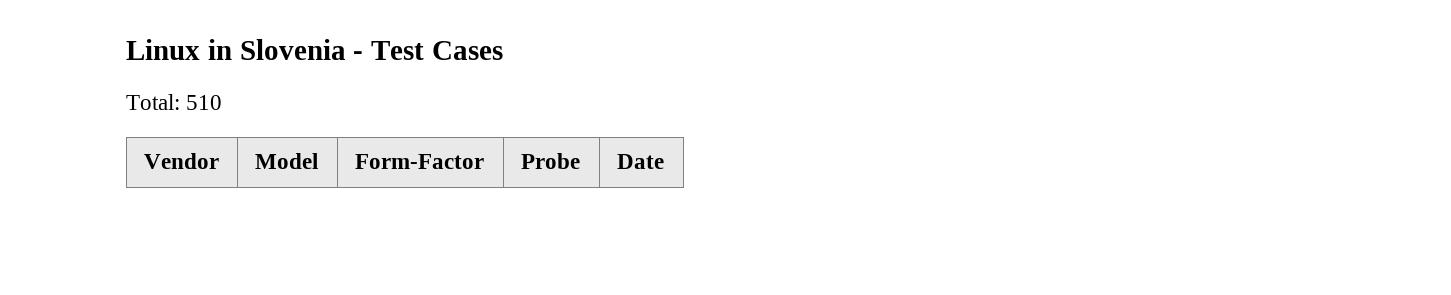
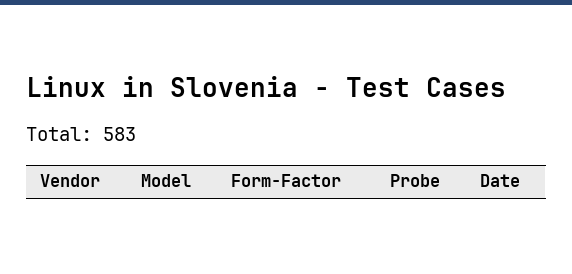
[186,95,223,110] 510 -> [103,127,136,141] 583

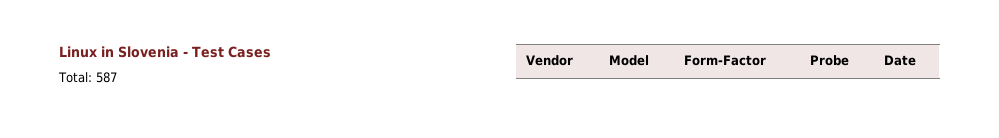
[103,127,136,141] 583 -> [95,72,117,83] 587

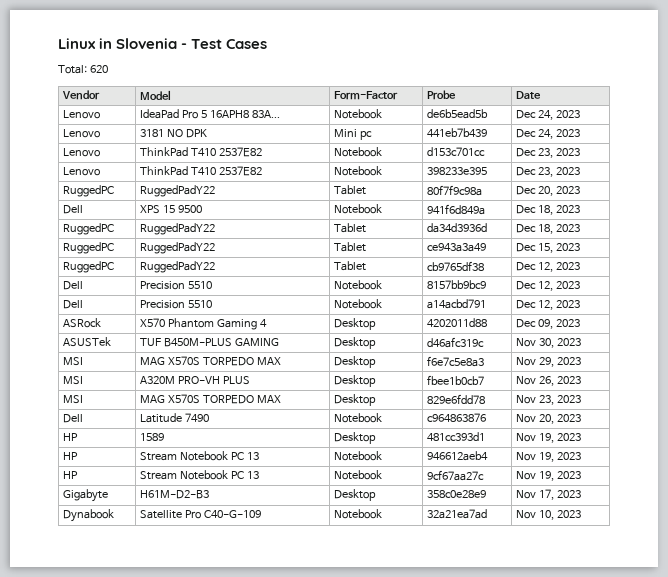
[95,72,117,83] 587 -> [89,65,108,73] 620
(916, 60) none -> [63,110,101,119] [140,109,281,119] [334,109,383,119] [427,109,489,119] [516,110,581,120] [63,129,101,138] [140,129,208,138] [334,129,373,140] [427,128,488,137] [516,129,581,139] [63,148,101,157] [140,147,263,157] [334,147,383,157] [427,147,486,156] [516,148,581,158] [63,167,101,176] [140,166,263,176] [334,166,383,176] [427,167,488,175] [516,167,581,177] [63,185,115,197] [140,185,216,197] [334,185,367,195] [427,185,483,196] [516,186,581,196] [63,205,84,214] [140,205,203,214] [334,204,383,214] [427,204,486,215] [516,205,581,215] [63,223,115,235] [140,223,216,235] [334,223,367,233] [427,223,488,233] [516,224,581,234] [63,242,115,254] [140,242,216,254] [334,242,367,252] [427,243,487,252] [516,243,581,253] [63,261,115,273] [140,261,216,273] [334,261,367,271] [427,261,485,271] [516,262,581,272] [63,281,84,290] [140,281,213,290] [334,280,383,290] [427,280,487,289] [516,281,581,291] [63,300,84,309] [140,300,213,309] [334,299,383,309] [427,299,487,309] [516,300,581,310] [63,318,102,328] [140,318,268,330] [334,318,377,330] [427,318,488,327] [516,319,581,329] [63,337,112,347] [140,338,280,347] [334,337,377,349] [427,337,485,348] [516,338,582,348] [63,357,84,366] [140,356,282,366] [334,356,377,368] [427,356,485,367] [516,357,582,367] [63,376,84,385] [140,376,251,385] [334,375,377,387] [427,375,485,385] [516,376,582,386] [63,395,84,404] [140,394,282,404] [334,394,377,406] [427,394,486,404] [516,395,582,405] [63,414,84,423] [140,413,210,423] [334,413,383,423] [427,413,487,422] [516,414,582,424] [63,433,79,441] [140,433,165,441] [334,432,377,444] [427,432,486,441] [516,433,582,443] [63,452,79,460] [140,451,260,461] [334,451,383,461] [427,451,489,461] [516,452,582,462] [63,471,79,479] [140,470,260,480] [334,470,383,480] [427,470,485,481] [516,471,582,481] [63,489,109,502] [140,490,210,499] [334,489,377,501] [427,490,487,498] [516,489,582,500] [63,509,115,522] [140,510,262,519] [334,509,383,519] [427,509,488,519] [516,510,582,520] // Lenovo | IdeaPad Pro 5 16APH8 83A... | Notebook | de6b5ead5b | Dec 24, 2023 // Lenovo | 3181 NO DPK | Mini pc | 441eb7b439 | Dec 24, 2023 // Lenovo | ThinkPad T410 2537E82 | Notebook | d153c701cc | Dec 23, 2023 // Lenovo | ThinkPad T410 2537E82 | Notebook | 398233e395 | Dec 23, 2023 // RuggedPC | RuggedPadY22 | Tablet | 80f7f9c98a | Dec 20, 2023 // Dell | XPS 15 9500 | Notebook | 941f6d849a | Dec 18, 2023 // RuggedPC | RuggedPadY22 | Tablet | da34d3936d | Dec 18, 2023 // RuggedPC | RuggedPadY22 | Tablet | ce943a3a49 | Dec 15, 2023 // RuggedPC | RuggedPadY22 | Tablet | cb9765df38 | Dec 12, 2023 // Dell | Precision 5510 | Notebook | 8157bb9bc9 | Dec 12, 2023 // Dell | Precision 5510 | Notebook | a14acbd791 | Dec 12, 2023 // ASRock | X570 Phantom Gaming 4 | Desktop | 4202011d88 | Dec 09, 2023 // ASUSTek | TUF B450M-PLUS GAMING | Desktop | d46afc319c | Nov 30, 2023 // MSI | MAG X570S TORPEDO MAX | Desktop | f6e7c5e8a3 | Nov 29, 2023 // MSI | A320M PRO-VH PLUS | Desktop | fbee1b0cb7 | Nov 26, 2023 // MSI | MAG X570S TORPEDO MAX | Desktop | 829e6fdd78 | Nov 23, 2023 // Dell | Latitude 7490 | Notebook | c964863876 | Nov 20, 2023 // HP | 1589 | Desktop | 481cc393d1 | Nov 19, 2023 // HP | Stream Notebook PC 13 | Notebook | 946612aeb4 | Nov 19, 2023 // HP | Stream Notebook PC 13 | Notebook | 9cf67aa27c | Nov 19, 2023 // Gigabyte | H61M-D2-B3 | Desktop | 358c0e28e9 | Nov 17, 2023 // Dynabook | Satellite Pro C40-G-109 | Notebook | 32a21ea7ad | Nov 10, 2023

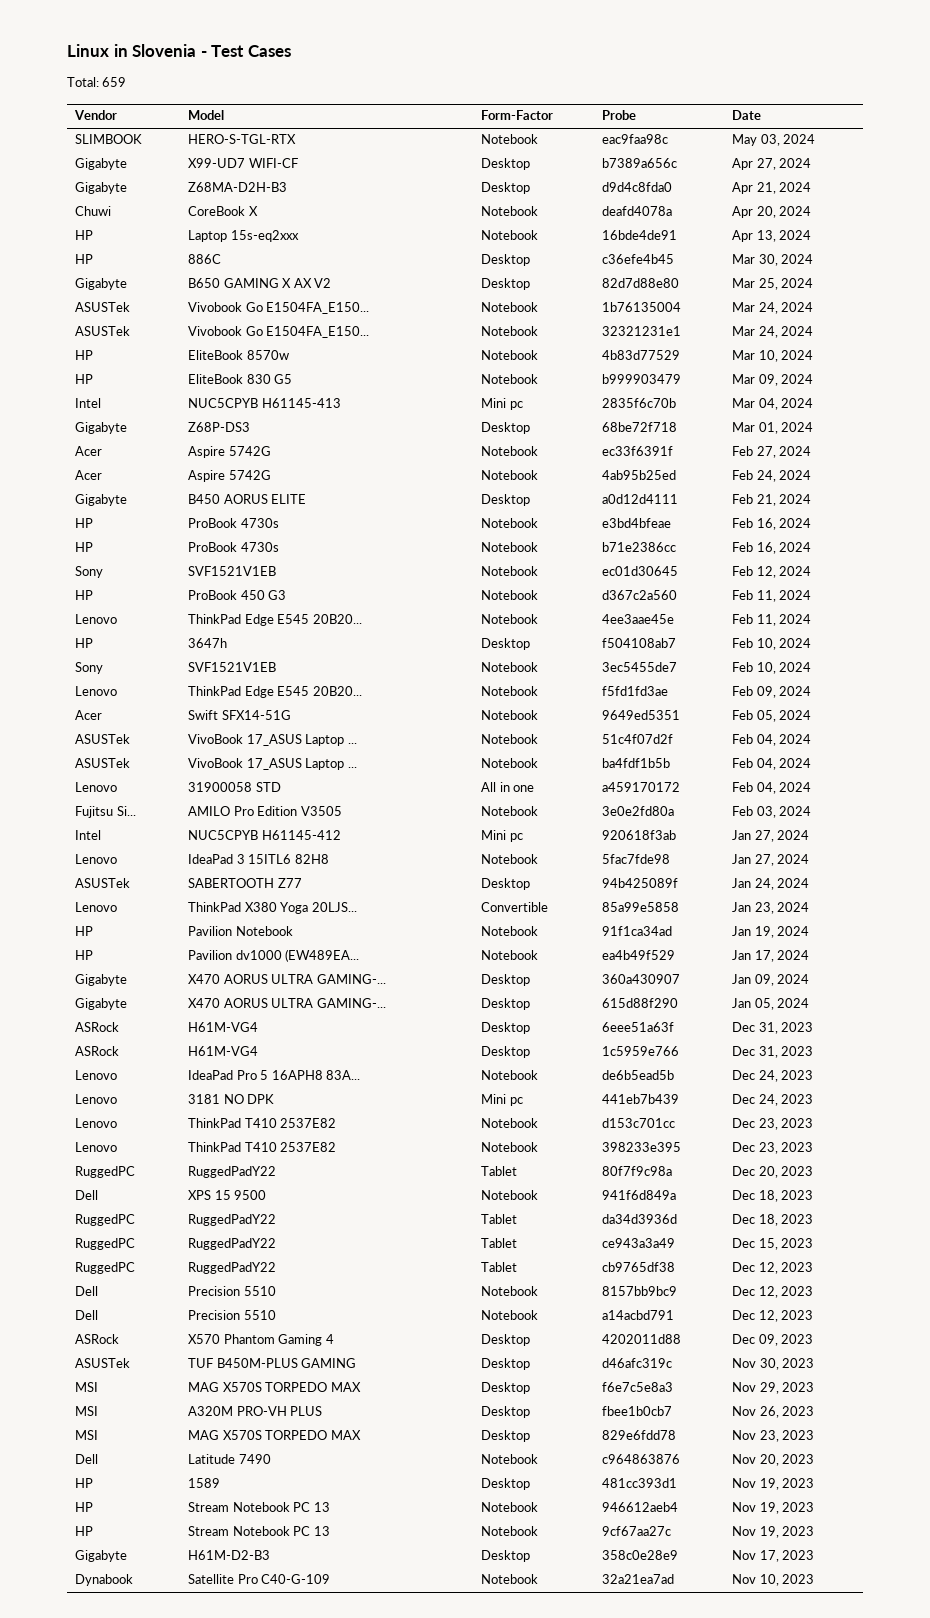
[89,65,108,73] 620 -> [102,77,127,87] 659
(542, 95) none -> [75,134,143,144] [188,134,297,144] [481,134,539,144] [602,134,669,144] [732,134,816,146] [75,158,128,170] [188,158,298,168] [481,158,531,170] [602,158,678,168] [732,158,812,170] [75,182,128,194] [188,182,288,192] [481,182,531,194] [602,182,673,192] [732,182,812,194] [75,206,112,216] [188,206,258,216] [481,206,539,216] [602,206,673,216] [732,206,812,218] [75,230,94,240] [188,230,299,242] [481,230,539,240] [602,230,678,240] [732,230,812,242] [75,254,94,264] [188,254,222,264] [481,254,531,266] [602,254,675,264] [732,254,814,266] [75,278,128,290] [188,278,331,288] [481,278,531,290] [602,278,680,288] [732,278,814,290] [75,302,131,312] [188,302,370,314] [481,302,539,312] [602,302,682,312] [732,302,814,314] [75,326,131,336] [188,326,370,338] [481,326,539,336] [602,326,682,336] [732,326,814,338] [75,350,94,360] [188,350,289,360] [481,350,539,360] [602,350,681,360] [732,350,814,362] [75,374,94,384] [188,374,293,384] [481,374,539,384] [602,374,682,384] [732,374,814,386] [75,398,102,408] [188,398,341,408] [481,398,523,410] [602,398,677,408] [732,398,814,410] [75,422,128,434] [188,422,251,432] [481,422,531,434] [602,422,678,432] [732,422,814,434] [75,446,103,456] [188,446,271,458] [481,446,539,456] [602,446,674,456] [732,446,812,458] [75,470,103,480] [188,470,271,482] [481,470,539,480] [602,470,677,480] [732,470,812,482] [75,494,128,506] [188,494,307,504] [481,494,531,506] [602,494,679,504] [732,494,812,506] [75,518,94,528] [188,518,279,528] [481,518,539,528] [602,518,672,528] [732,518,812,530] [75,542,94,552] [188,542,279,552] [481,542,539,552] [602,542,677,552] [732,542,812,554] [75,566,104,578] [188,566,277,576] [481,566,539,576] [602,566,679,576] [732,566,812,578] [75,590,94,600] [188,590,287,600] [481,590,539,600] [602,590,678,600] [732,590,812,602] [75,614,118,624] [188,614,362,626] [481,614,539,624] [602,614,675,624] [732,614,812,626] [75,638,94,648] [188,638,228,648] [481,638,531,650] [602,638,677,648] [732,638,812,650] [75,662,104,674] [188,662,277,672] [481,662,539,672] [602,662,678,672] [732,662,812,674] [75,686,118,696] [188,686,362,698] [481,686,539,696] [602,686,669,696] [732,686,812,698] [75,710,103,720] [188,710,291,720] [481,710,539,720] [602,710,681,720] [732,710,812,722] [75,734,131,744] [188,734,357,746] [481,734,539,744] [602,734,674,744] [732,734,812,746] [75,758,131,768] [188,758,357,770] [481,758,539,768] [602,758,671,768] [732,758,812,770] [75,782,118,792] [188,782,281,792] [481,782,535,792] [602,782,681,792] [732,782,812,794] [75,806,136,818] [188,806,342,816] [481,806,539,816] [602,806,675,816] [732,806,812,818] [75,830,102,840] [188,830,341,840] [481,830,523,842] [602,830,677,840] [732,830,810,842] [75,854,118,864] [188,854,329,864] [481,854,539,864] [602,854,671,864] [732,854,810,866] [75,878,131,888] [188,878,302,888] [481,878,531,890] [602,878,679,888] [732,878,810,890] [75,902,118,912] [188,902,357,914] [481,902,549,912] [602,902,680,912] [732,902,810,914] [75,926,94,936] [188,926,293,936] [481,926,539,936] [602,926,673,936] [732,926,810,938] [75,950,94,960] [188,949,360,962] [481,950,539,960] [602,950,676,960] [732,950,810,962] [75,974,128,986] [188,974,386,984] [481,974,531,986] [602,974,681,984] [732,974,810,986] [75,998,128,1010] [188,998,386,1008] [481,998,531,1010] [602,998,679,1008] [732,998,810,1010] [75,1022,120,1032] [188,1022,259,1032] [481,1022,531,1034] [602,1022,675,1032] [732,1022,814,1034] [75,1046,120,1056] [188,1046,259,1056] [481,1046,531,1058] [602,1046,680,1056] [732,1046,814,1058] // SLIMBOOK | HERO-S-TGL-RTX | Notebook | eac9faa98c | May 03, 2024 // Gigabyte | X99-UD7 WIFI-CF | Desktop | b7389a656c | Apr 27, 2024 // Gigabyte | Z68MA-D2H-B3 | Desktop | d9d4c8fda0 | Apr 21, 2024 // Chuwi | CoreBook X | Notebook | deafd4078a | Apr 20, 2024 // HP | Laptop 15s-eq2xxx | Notebook | 16bde4de91 | Apr 13, 2024 // HP | 886C | Desktop | c36efe4b45 | Mar 30, 2024 // Gigabyte | B650 GAMING X AX V2 | Desktop | 82d7d88e80 | Mar 25, 2024 // ASUSTek | Vivobook Go E1504FA_E150... | Notebook | 1b76135004 | Mar 24, 2024 // ASUSTek | Vivobook Go E1504FA_E150... | Notebook | 32321231e1 | Mar 24, 2024 // HP | EliteBook 8570w | Notebook | 4b83d77529 | Mar 10, 2024 // HP | EliteBook 830 G5 | Notebook | b999903479 | Mar 09, 2024 // Intel | NUC5CPYB H61145-413 | Mini pc | 2835f6c70b | Mar 04, 2024 // Gigabyte | Z68P-DS3 | Desktop | 68be72f718 | Mar 01, 2024 // Acer | Aspire 5742G | Notebook | ec33f6391f | Feb 27, 2024 // Acer | Aspire 5742G | Notebook | 4ab95b25ed | Feb 24, 2024 // Gigabyte | B450 AORUS ELITE | Desktop | a0d12d4111 | Feb 21, 2024 // HP | ProBook 4730s | Notebook | e3bd4bfeae | Feb 16, 2024 // HP | ProBook 4730s | Notebook | b71e2386cc | Feb 16, 2024 // Sony | SVF1521V1EB | Notebook | ec01d30645 | Feb 12, 2024 // HP | ProBook 450 G3 | Notebook | d367c2a560 | Feb 11, 2024 // Lenovo | ThinkPad Edge E545 20B20... | Notebook | 4ee3aae45e | Feb 11, 2024 // HP | 3647h | Desktop | f504108ab7 | Feb 10, 2024 // Sony | SVF1521V1EB | Notebook | 3ec5455de7 | Feb 10, 2024 // Lenovo | ThinkPad Edge E545 20B20... | Notebook | f5fd1fd3ae | Feb 09, 2024 // Acer | Swift SFX14-51G | Notebook | 9649ed5351 | Feb 05, 2024 // ASUSTek | VivoBook 17_ASUS Laptop ... | Notebook | 51c4f07d2f | Feb 04, 2024 // ASUSTek | VivoBook 17_ASUS Laptop ... | Notebook | ba4fdf1b5b | Feb 04, 2024 // Lenovo | 31900058 STD | All in one | a459170172 | Feb 04, 2024 // Fujitsu Si... | AMILO Pro Edition V3505 | Notebook | 3e0e2fd80a | Feb 03, 2024 // Intel | NUC5CPYB H61145-412 | Mini pc | 920618f3ab | Jan 27, 2024 // Lenovo | IdeaPad 3 15ITL6 82H8 | Notebook | 5fac7fde98 | Jan 27, 2024 // ASUSTek | SABERTOOTH Z77 | Desktop | 94b425089f | Jan 24, 2024 // Lenovo | ThinkPad X380 Yoga 20LJS... | Convertible | 85a99e5858 | Jan 23, 2024 // HP | Pavilion Notebook | Notebook | 91f1ca34ad | Jan 19, 2024 // HP | Pavilion dv1000 (EW489EA... | Notebook | ea4b49f529 | Jan 17, 2024 // Gigabyte | X470 AORUS ULTRA GAMING-... | Desktop | 360a430907 | Jan 09, 2024 // Gigabyte | X470 AORUS ULTRA GAMING-... | Desktop | 615d88f290 | Jan 05, 2024 // ASRock | H61M-VG4 | Desktop | 6eee51a63f | Dec 31, 2023 // ASRock | H61M-VG4 | Desktop | 1c5959e766 | Dec 31, 2023

